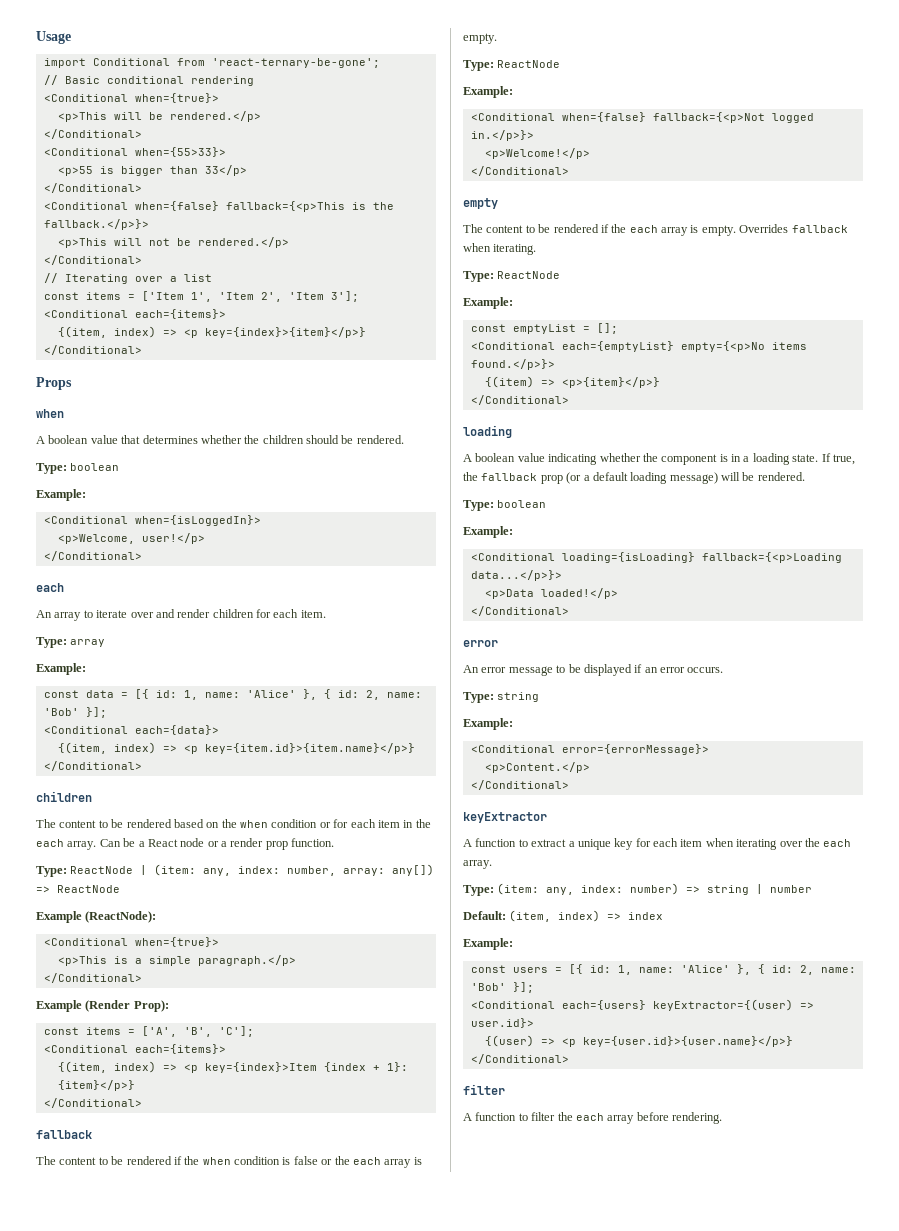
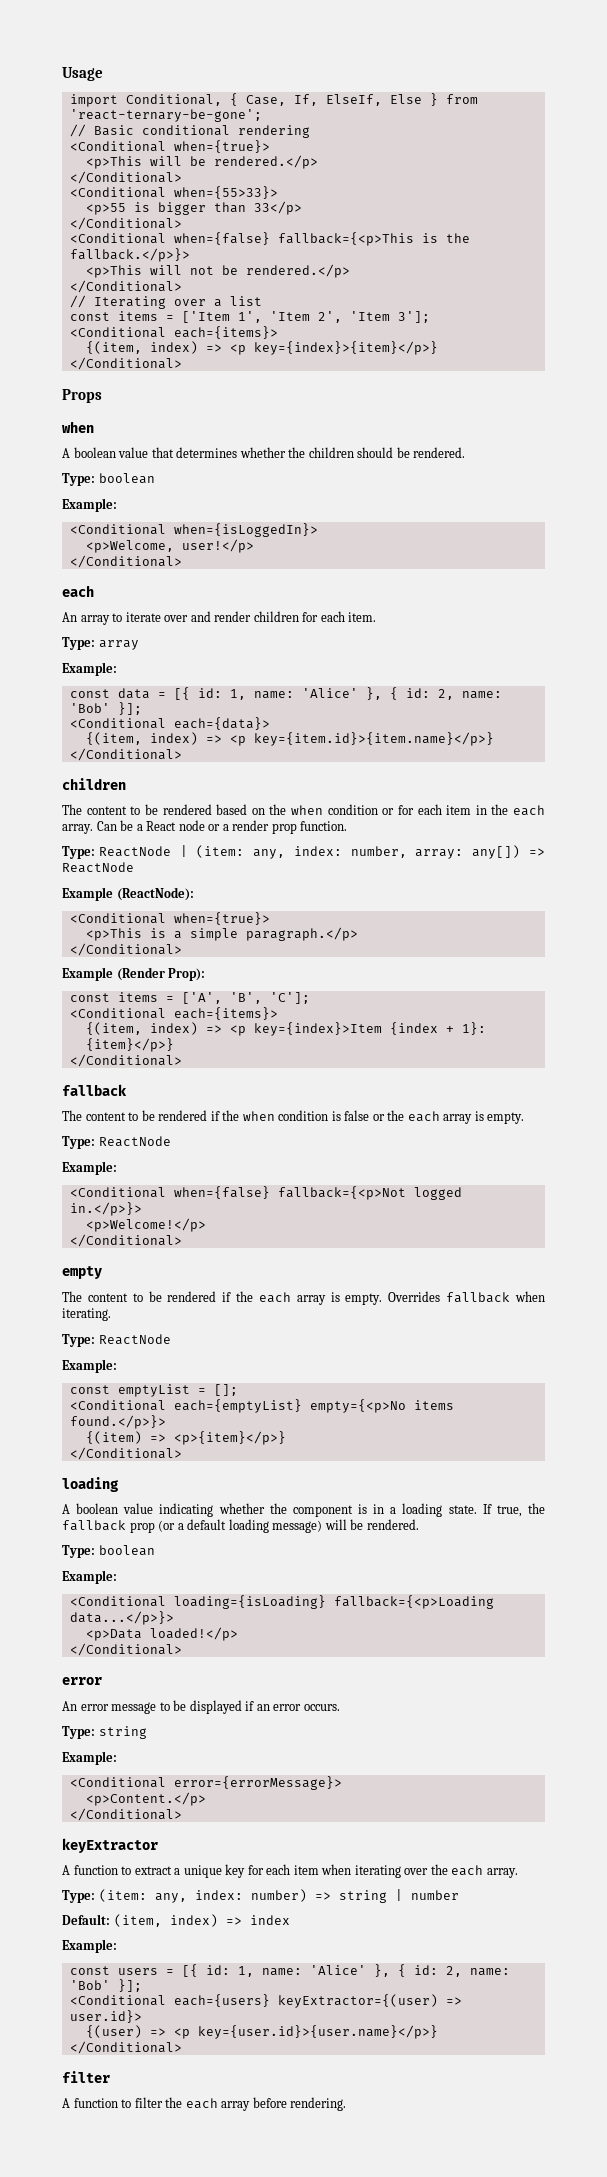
[92,58,170,66] Conditional -> [125,93,438,106] Conditional, { Case, If, ElseIf, Else }

